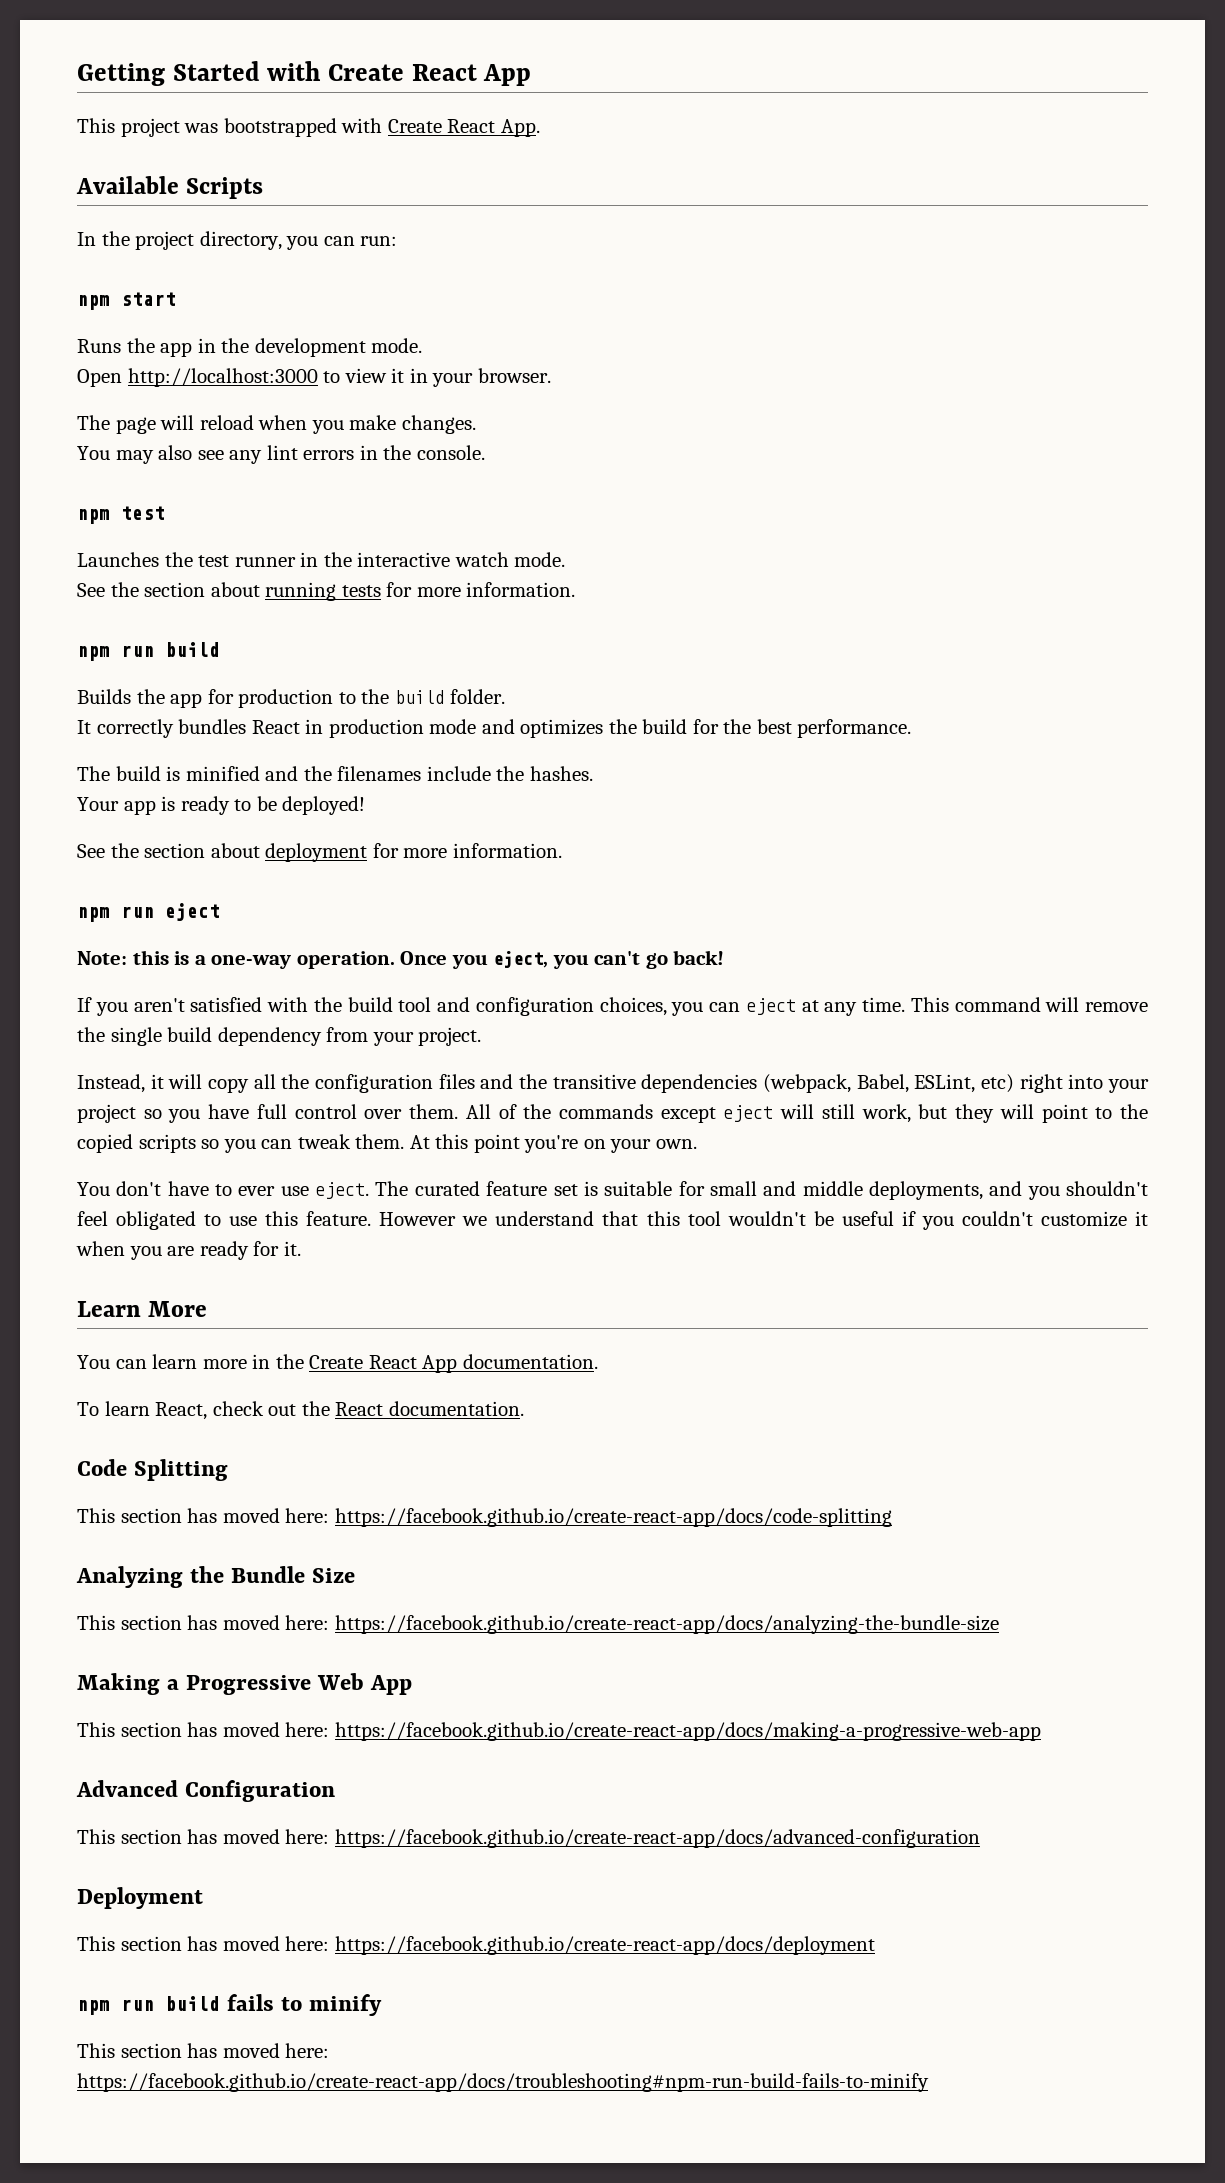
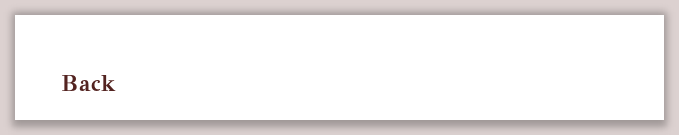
[77,61,532,86] [77,118,540,137] [76,176,264,199] [77,231,398,250] [77,292,176,310] [77,338,423,357] [77,368,551,387] [77,415,476,434] [77,445,485,464] [77,506,165,524] [77,552,566,567] [77,582,576,601] [77,642,220,661] [77,689,506,708] [77,719,912,738] [77,766,593,781] [77,796,366,815] [77,843,562,862] [77,903,220,922] [77,950,725,969] [77,997,1148,1016] [77,1027,482,1046] [77,1074,1149,1093] [77,1104,1149,1123] [77,1134,697,1153] [77,1181,1149,1200] [77,1211,1149,1230] [76,1241,301,1260] [77,1301,208,1317] [77,1354,598,1373] [77,1401,524,1420] [77,1459,228,1481] [77,1508,892,1527] [76,1566,355,1588] [77,1615,999,1634] [77,1673,412,1695] [77,1722,1041,1741] [76,1780,335,1802] [77,1829,980,1848] [77,1887,203,1909] [77,1936,875,1955] [77,1994,382,2016] [77,2043,330,2058] [77,2073,929,2092] Getting Started with Create React App // This project was bootstrapped with Create React App. // Available Scripts // In the project directory, you can run: // npm start // Runs the app in the development mode. // Open http://localhost:3000 to view it in your browser. // The page will reload when you make changes. // You may also see any lint errors in the console. // npm test // Launches the test runner in the interactive watch mode. // See the section about running tests for more information. // npm run build // Builds the app for production to the build folder. // It correctly bundles React in production mode and optimizes the build for the best performance. // The build is minified and the filenames include the hashes. // Your app is ready to be deployed! // See the section about deployment for more information. // npm run eject // Note: this is a one-way operation. Once you eject, you can't go back! // If you aren't satisfied with the build tool and configuration choices, you can eject at any time. This command will remove the single build dependency from your project. // Instead, it will copy all the configuration files and the transitive dependencies (webpack, Babel, ESLint, etc) right into your project so you have full control over them. All of the commands except eject will still work, but they will point to the copied scripts so you can tweak them. At this point you're on your own. // You don't have to ever use eject. The curated feature set is suitable for small and middle deployments, and you shouldn't feel obligated to use this feature. However we understand that this tool wouldn't be useful if you couldn't customize it when you are ready for it. // Learn More // You can learn more in the Create React App documentation. // To learn React, check out the React documentation. // Code Splitting // This section has moved here: https://facebook.github.io/create-react-app/docs/code-splitting // Analyzing the Bundle Size // This section has moved here: https://facebook.github.io/create-react-app/docs/analyzing-the-bundle-size // Making a Progressive Web App // This section has moved here: https://facebook.github.io/create-react-app/docs/making-a-progressive-web-app // Advanced Configuration // This section has moved here: https://facebook.github.io/create-react-app/docs/advanced-configuration // Deployment // This section has moved here: https://facebook.github.io/create-react-app/docs/deployment // npm run build fails to minify // This section has moved here: https://facebook.github.io/create-react-app/docs/troubleshooting#npm-run-build-fails-to-minify -> [61,75,116,91] Back

